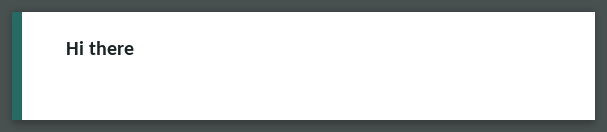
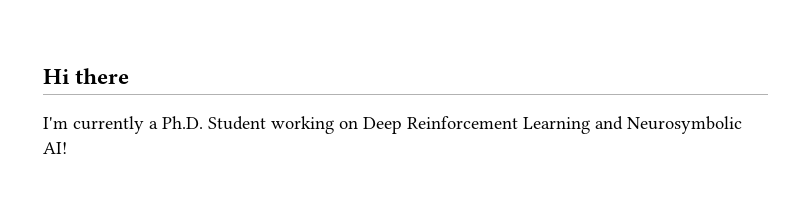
(135, 48) none -> [43,116,742,134] [43,142,67,154] // I'm currently a Ph.D. Student working on Deep Reinforcement Learning and Neurosymbolic AI!

